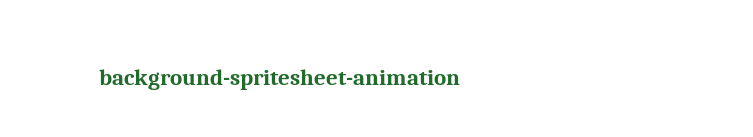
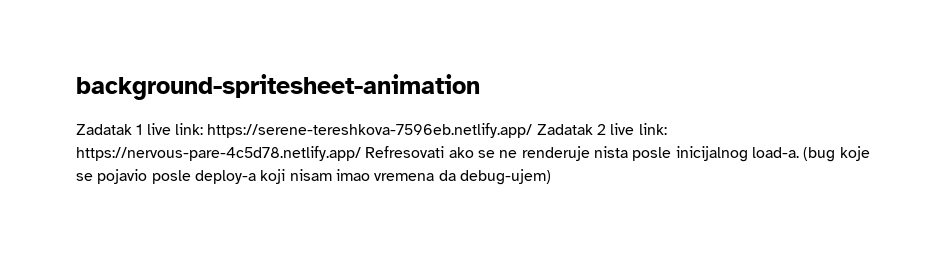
(460, 79) none -> [76,123,667,138] [76,146,870,162] [76,169,551,185] // Zadatak 1 live link: https://serene-tereshkova-7596eb.netlify.app/ Zadatak 2 live link: https://nervous-pare-4c5d78.netlify.app/ Refresovati ako se ne renderuje nista posle inicijalnog load-a. (bug koje se pojavio posle deploy-a koji nisam imao vremena da debug-ujem)

